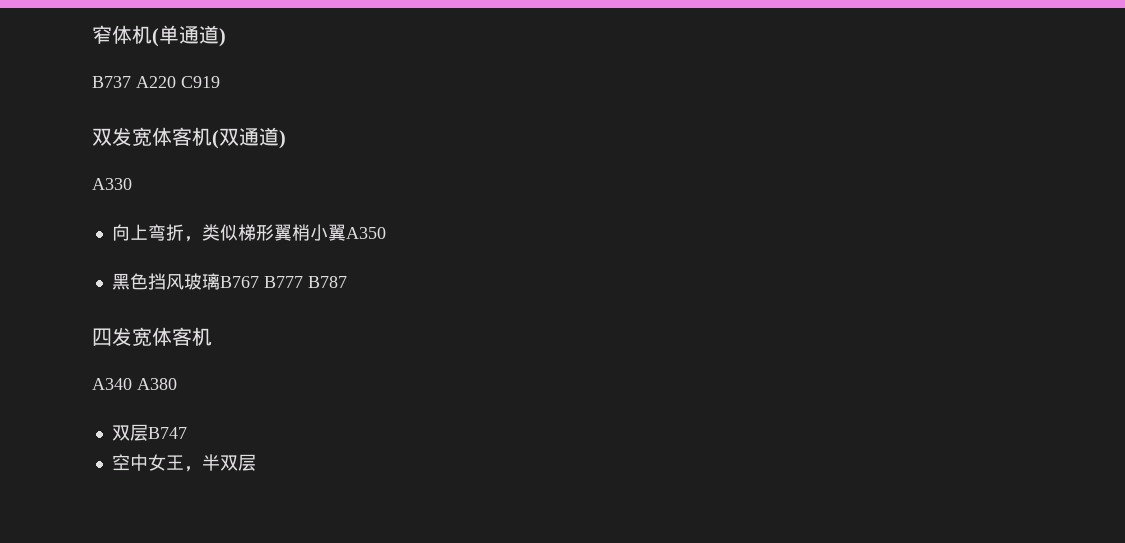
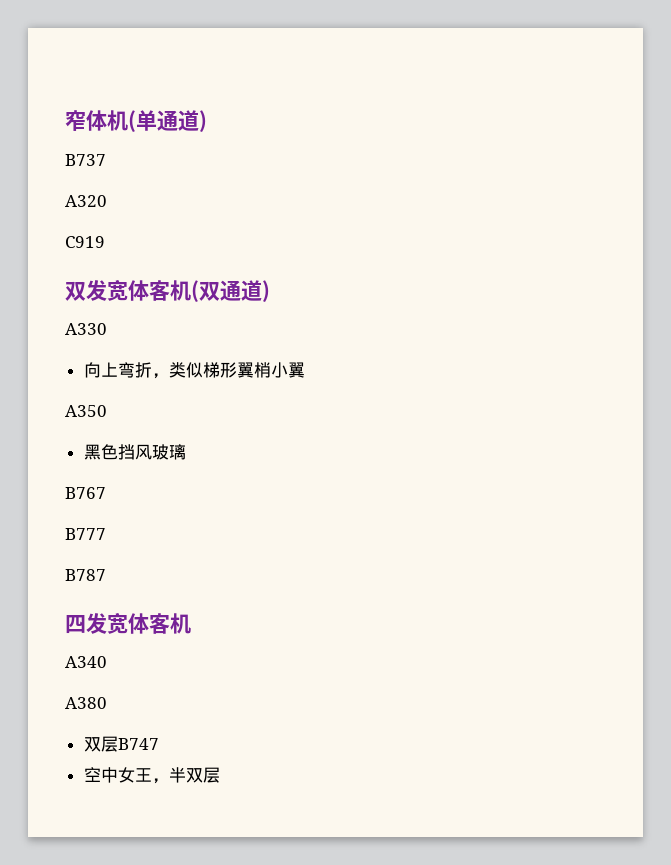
[136,76,176,88] A220 -> [65,195,107,207] // A320 //
(346, 232) none -> (305, 370) //
(220, 281) none -> (186, 452) //
(259, 282) none -> (106, 493) //
(303, 282) none -> (106, 534) //
(132, 384) none -> (107, 662) //

